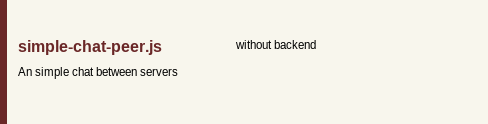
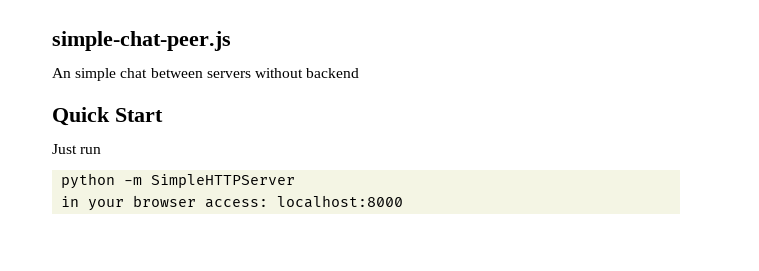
(317, 44) none -> [52,107,163,126] [52,144,102,154] [61,173,296,189] [61,195,404,211] // Quick Start // Just run // python -m SimpleHTTPServer // in your browser access: localhost:8000

